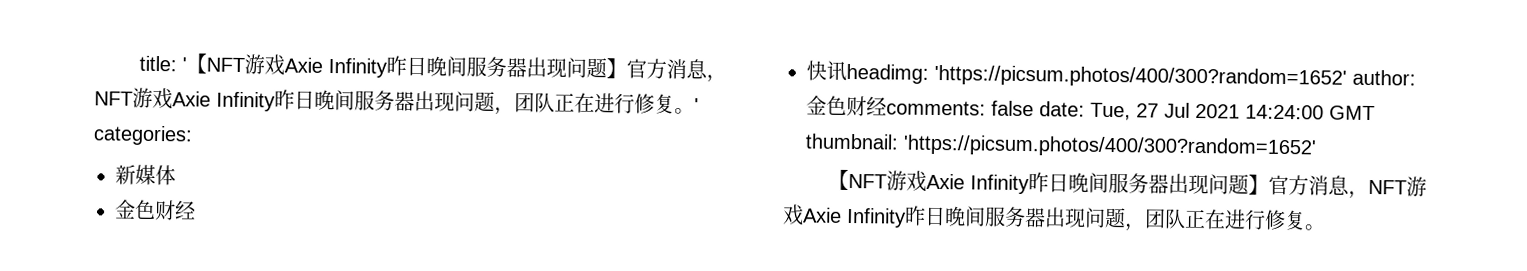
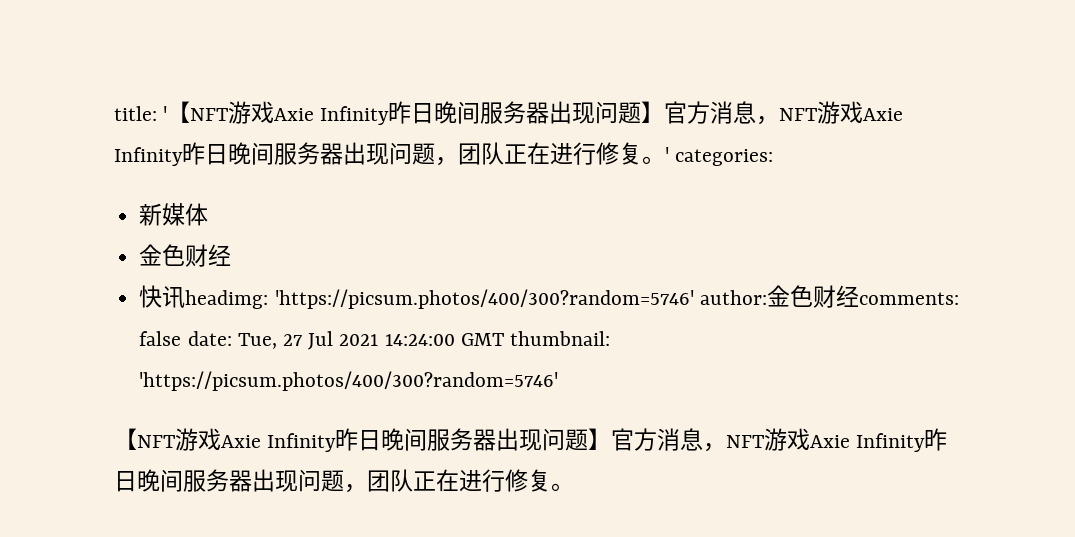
[934,64,1347,89] 'https://picsum.photos/400/300?random=1652' -> [274,289,694,309] 'https://picsum.photos/400/300?random=5746'
[903,134,1316,159] 'https://picsum.photos/400/300?random=1652' -> [139,371,559,391] 'https://picsum.photos/400/300?random=5746'

